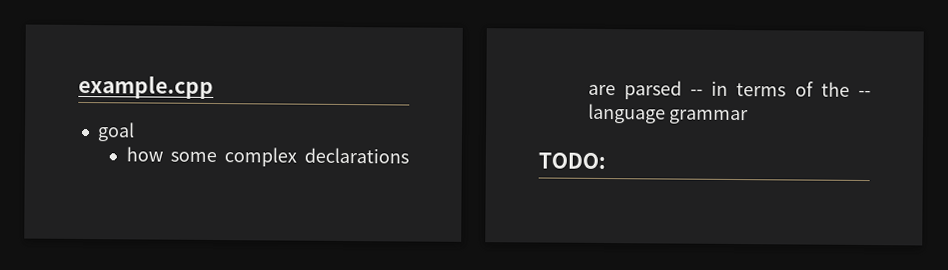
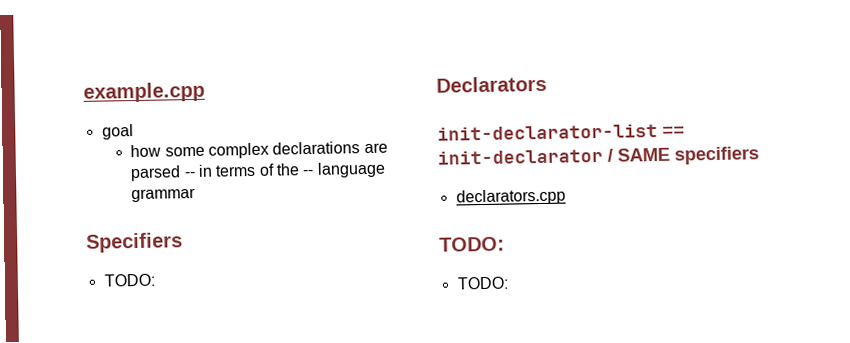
[538,152,606,170] // TODO: -> [86,232,183,253] [103,273,155,287] [436,75,547,93] [437,123,685,141] [437,146,759,165] [455,188,566,206] [439,236,505,252] [456,276,509,290] // Specifiers // TODO: // Declarators // init-declarator-list == init-declarator / SAME specifiers // declarators.cpp // TODO: // TODO:

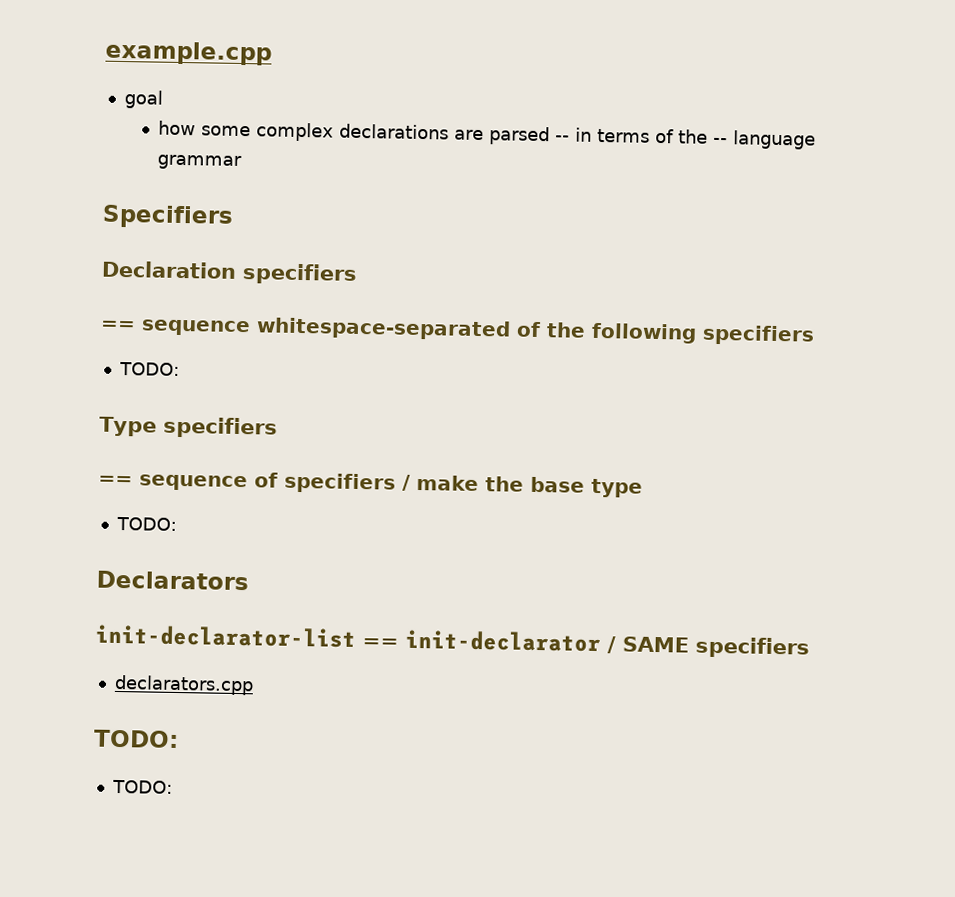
(183, 242) none -> [101,260,358,285] [100,317,815,346] [118,361,180,376] [99,416,278,439] [98,472,643,498] // Declaration specifiers // == sequence whitespace-separated of the following specifiers // TODO: // Type specifiers // == sequence of specifiers / make the base type

